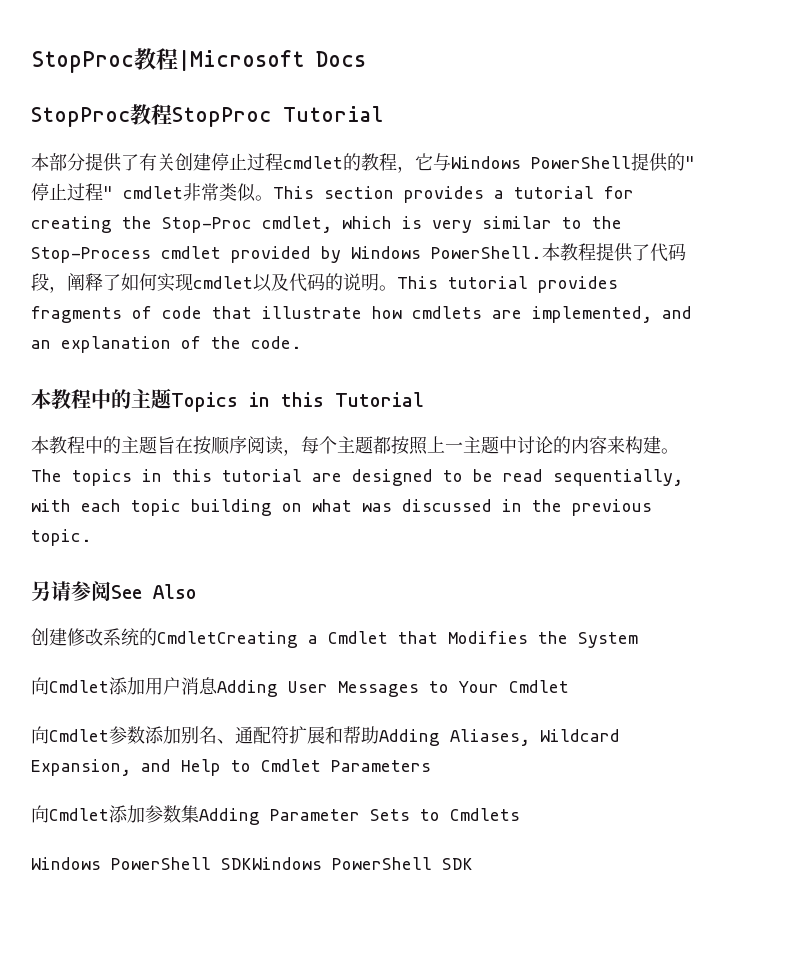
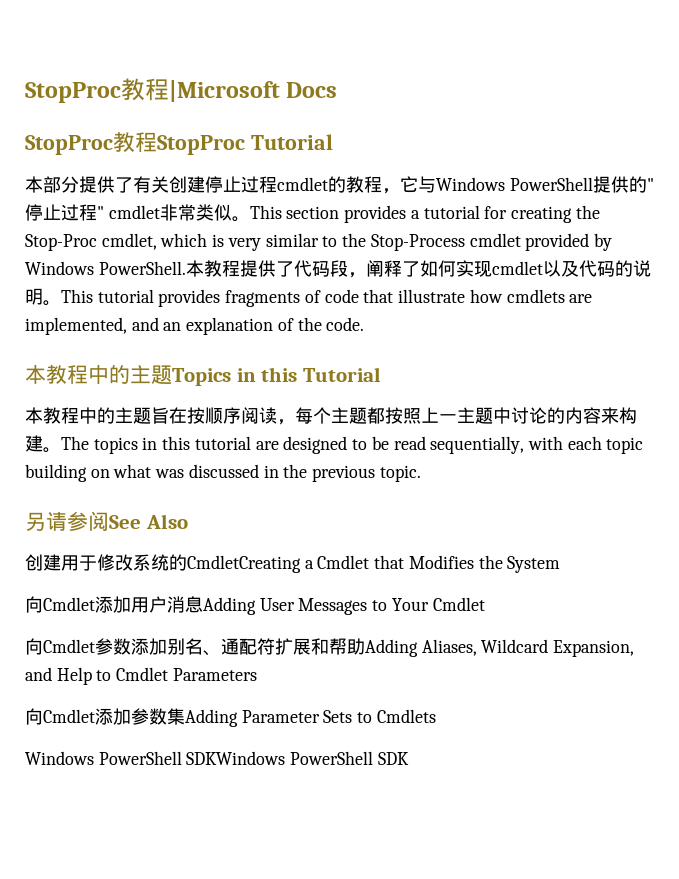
(67, 637) none -> [61,555,97,571] 用于

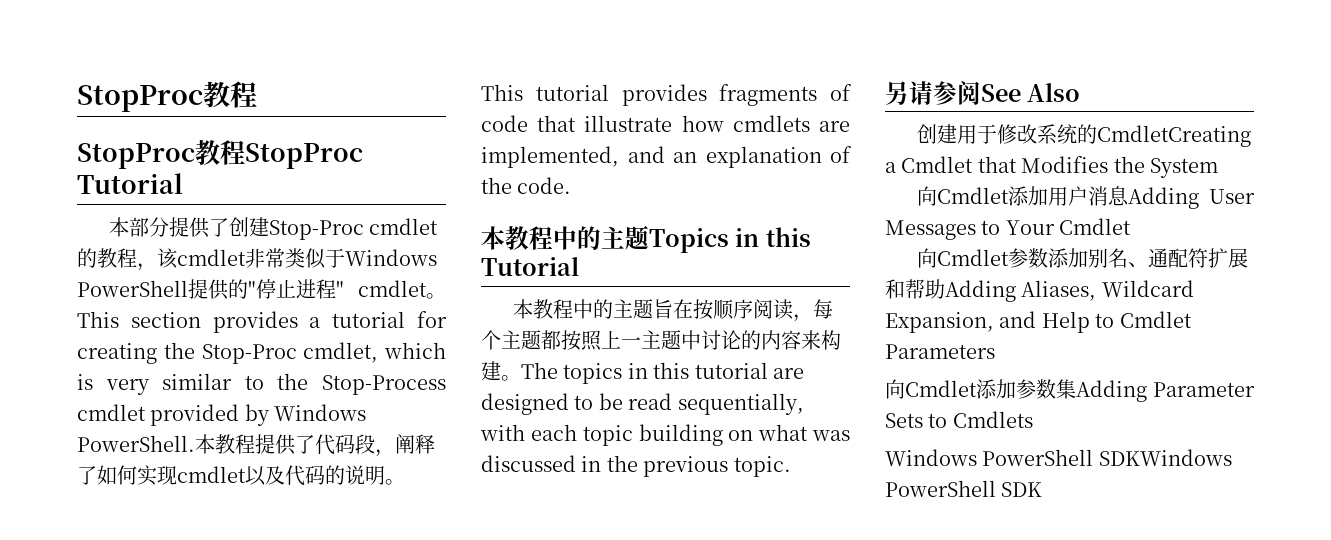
[25,78,338,103] StopProc教程|Microsoft Docs -> [77,81,257,112] StopProc教程
[133,176,436,194] 有关创建停止过程cmdlet的教程，它与 -> [228,217,439,240] [77,248,345,271] 创建Stop-Proc cmdlet的教程，该cmdlet非常类似于
[61,204,79,221] 过 -> [296,279,316,299] 进
[159,204,232,221] 非常类似 -> (427, 288) none

